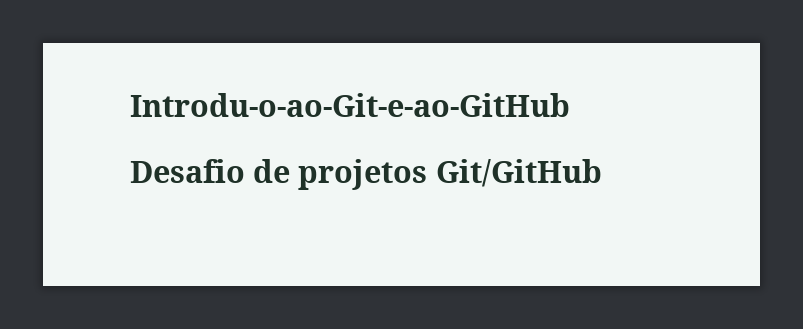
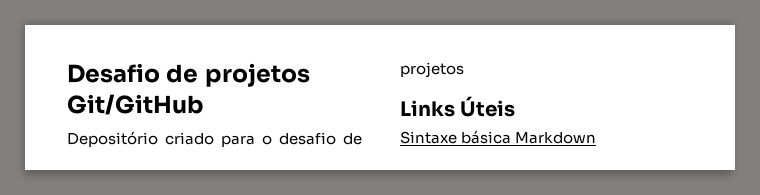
[130,93,570,117] Introdu-o-ao-Git-e-ao-GitHub // -> (67, 73) none
(602, 173) none -> [67,131,362,147] [400,62,464,78] [400,96,516,117] [400,130,597,144] // Depositório criado para o desafio de projetos // Links Úteis // Sintaxe básica Markdown

